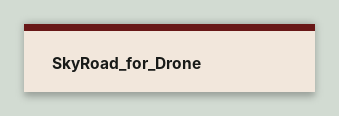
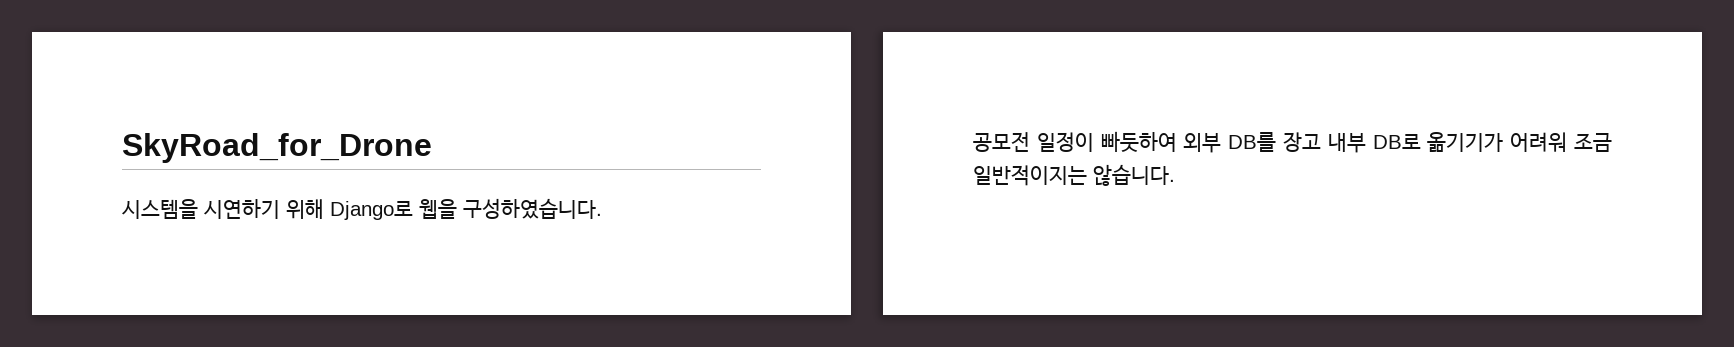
(201, 64) none -> [122,198,602,220] [973,131,1612,153] [973,164,1175,186] // 시스템을 시연하기 위해 Django로 웹을 구성하였습니다. // 공모전 일정이 빠듯하여 외부 DB를 장고 내부 DB로 옮기기가 어려워 조금 일반적이지는 않습니다.

